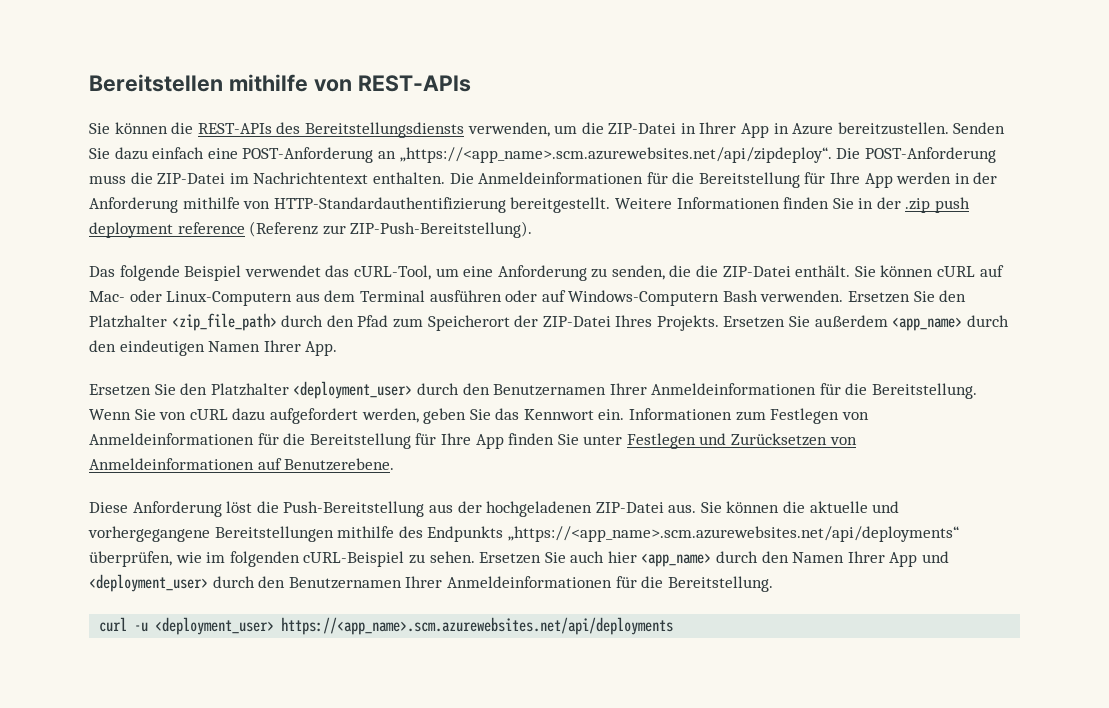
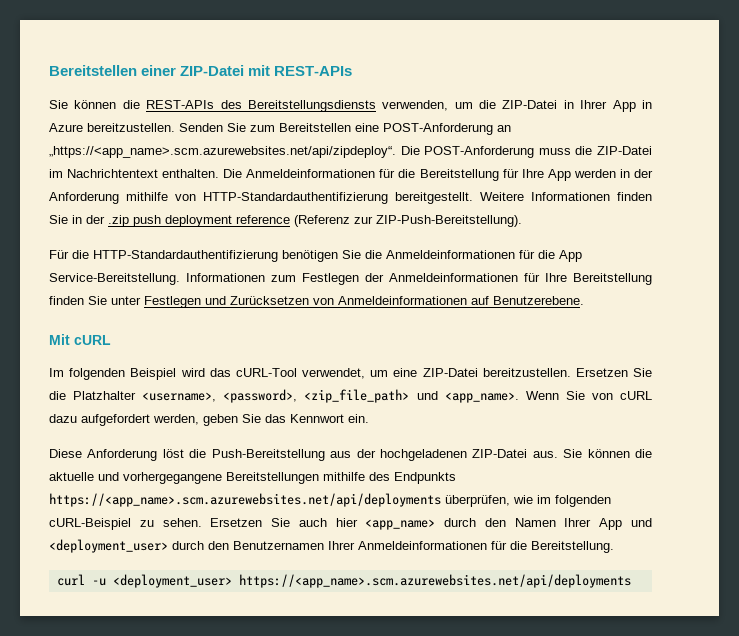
[89,74,352,92] Bereitstellen mithilfe von -> [49,65,271,76] Bereitstellen einer ZIP-Datei mit
[114,147,205,160] dazu einfach -> [250,123,351,132] zum Bereitstellen
[89,265,1004,281] [89,290,967,306] [89,313,1009,331] [89,340,338,356] [89,381,978,399] Das folgende Beispiel verwendet das cURL-Tool, um eine Anforderung zu senden, die die ZIP-Datei enthält. Sie können cURL auf Mac- oder Linux-Computern aus dem Terminal ausführen oder auf Windows-Computern Bash verwenden. Ersetzen Sie den Platzhalter <zip_file_path> durch den Pfad zum Speicherort der ZIP-Datei Ihres Projekts. Ersetzen Sie außerdem <app_name> durch den eindeutigen Namen Ihrer App. // Ersetzen Sie den Platzhalter <deployment_user> durch den Benutzernamen Ihrer Anmeldeinformationen für die Bereitstellung. -> [49,250,582,262] [49,273,652,285] [49,296,584,308] [49,334,111,345] [49,368,652,380] [49,389,519,403] Für die HTTP-Standardauthentifizierung benötigen Sie die Anmeldeinformationen für die App Service-Bereitstellung. Informationen zum Festlegen der Anmeldeinformationen für Ihre Bereitstellung finden Sie unter Festlegen und Zurücksetzen von Anmeldeinformationen auf Benutzerebene. // Mit cURL // Im folgenden Beispiel wird das cURL-Tool verwendet, um eine ZIP-Datei bereitzustellen. Ersetzen Sie die Platzhalter <username>, <password>, <zip_file_path> und <app_name>.
[629,408,869,424] [89,433,857,449] [89,458,395,471] Informationen zum Festlegen von Anmeldeinformationen für die Bereitstellung für Ihre App finden Sie unter Festlegen und Zurücksetzen von Anmeldeinformationen auf Benutzerebene. -> (369, 418) none
[507,526,959,542] „https://<app_name>.scm.azurewebsites.net/api/deployments“ -> [49,493,441,507] https://<app_name>.scm.azurewebsites.net/api/deployments

